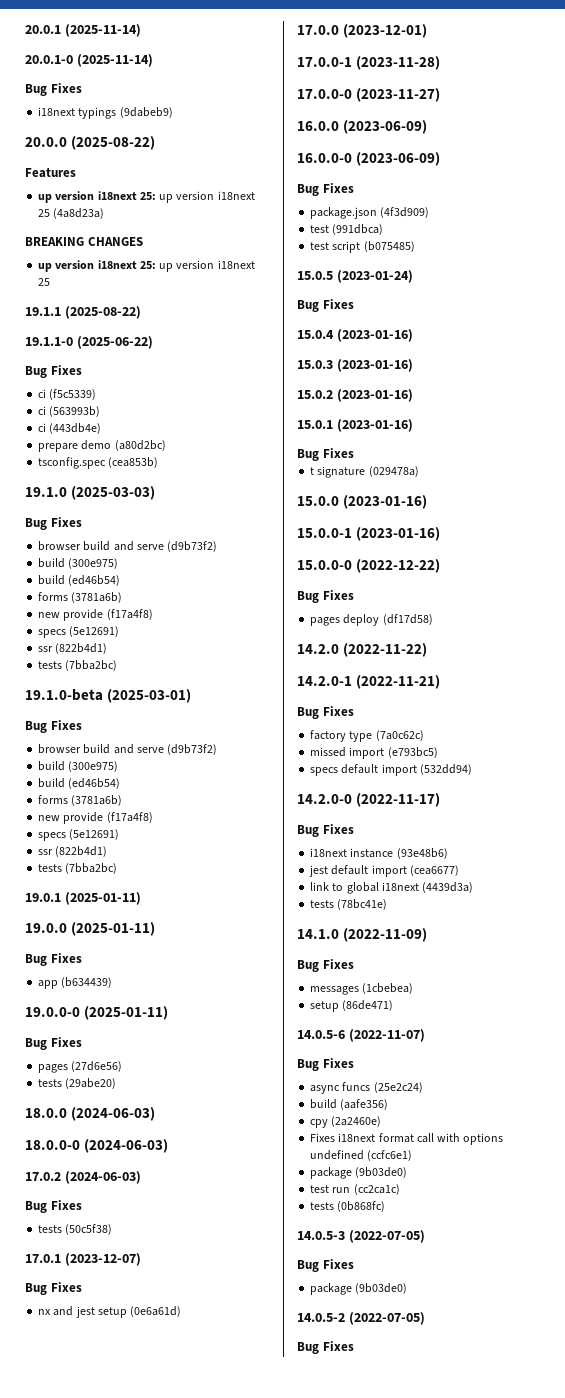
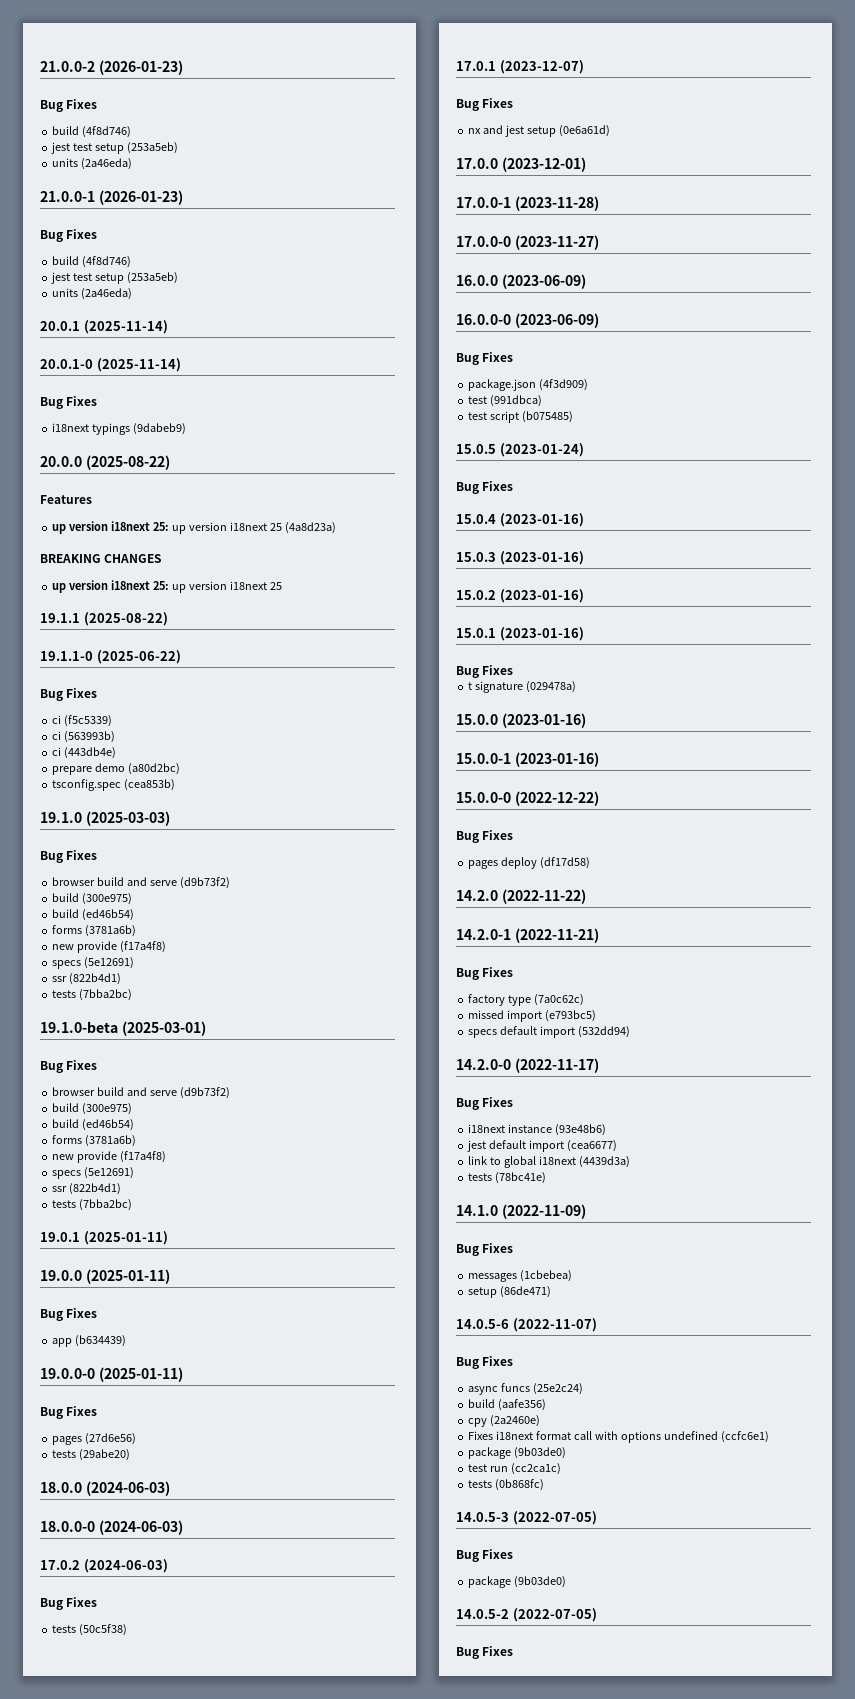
(25, 29) none -> [40,60,183,75] [40,99,98,112] [52,126,132,138] [51,142,179,154] [52,158,133,170] [40,190,183,205] [40,229,98,242] [52,256,132,268] [51,272,179,284] [52,288,133,300] 21.0.0-2 (2026-01-23) // Bug Fixes // build (4f8d746) // jest test setup (253a5eb) // units (2a46eda) // 21.0.0-1 (2026-01-23) // Bug Fixes // build (4f8d746) // jest test setup (253a5eb) // units (2a46eda) //

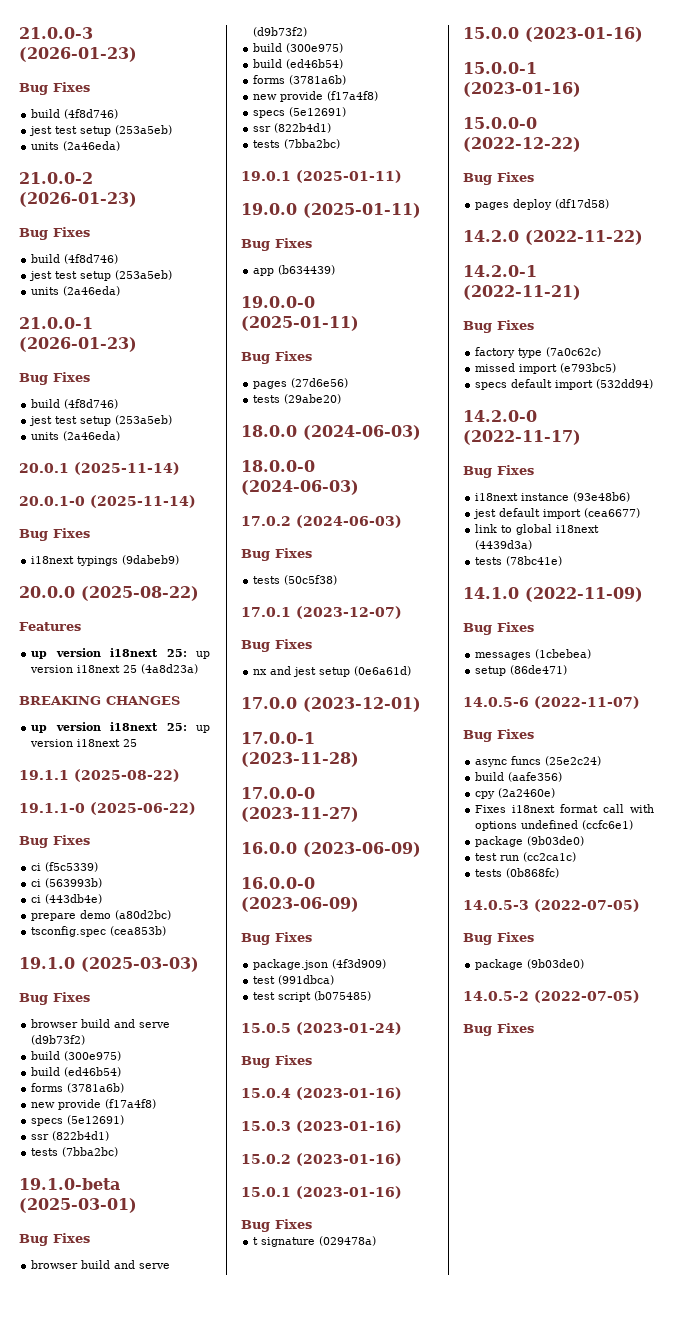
(40, 66) none -> [19,27,93,39] [19,47,137,62] [19,82,90,95] [31,109,119,119] [29,125,173,136] [31,141,121,151] 21.0.0-3 (2026-01-23) // Bug Fixes // build (4f8d746) // jest test setup (253a5eb) // units (2a46eda) //

